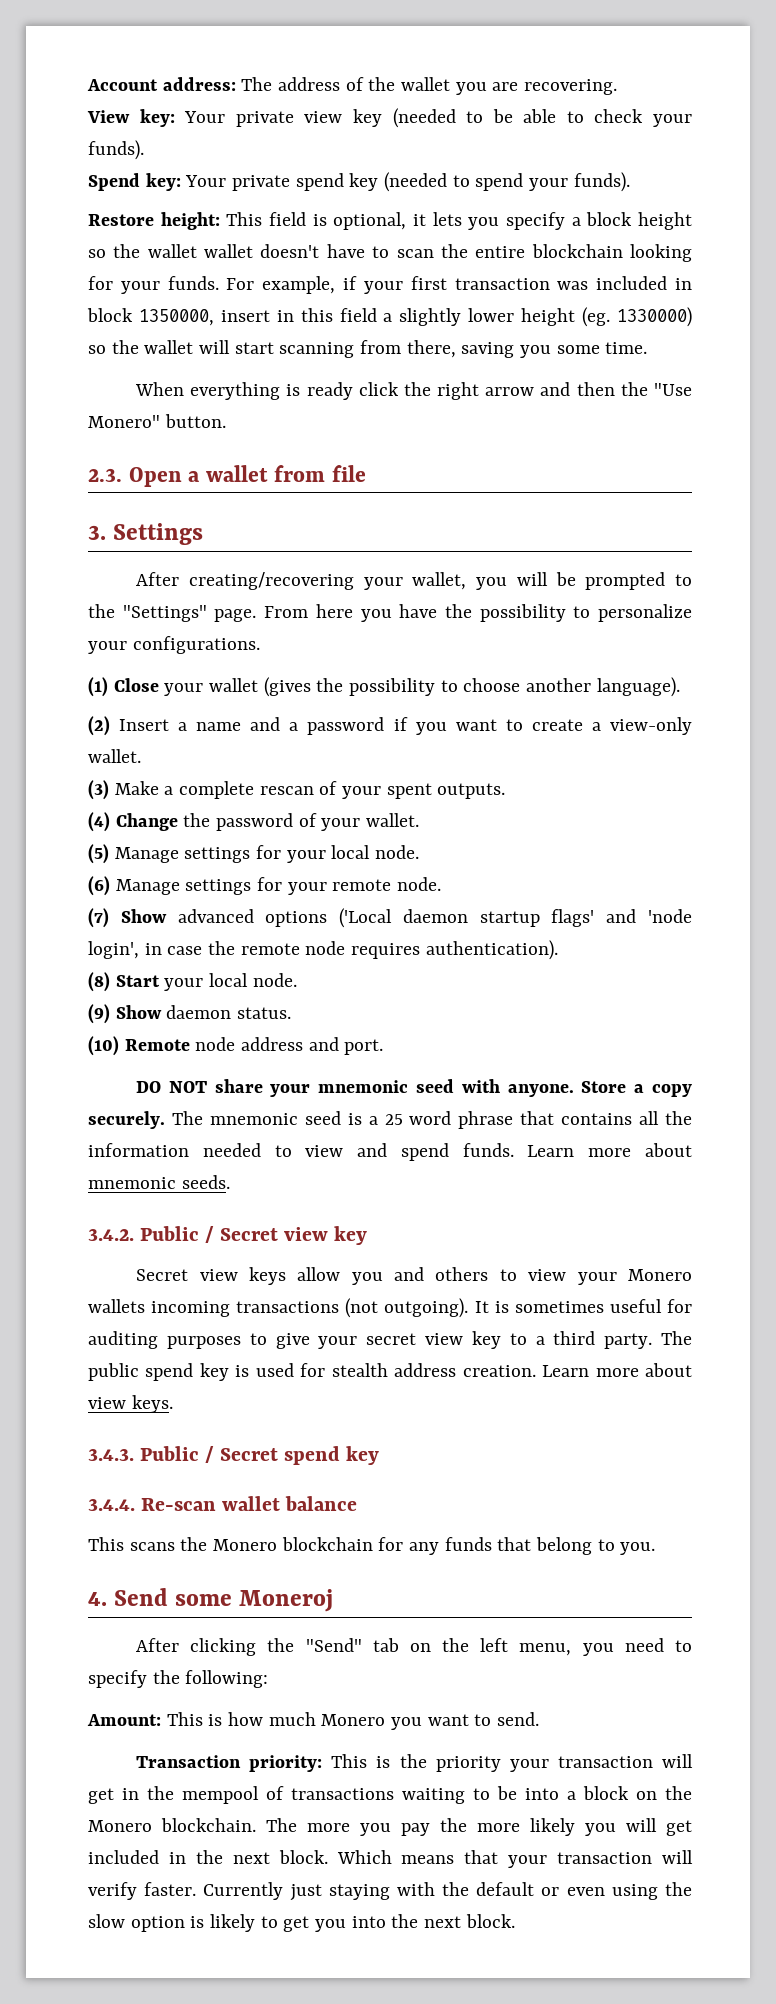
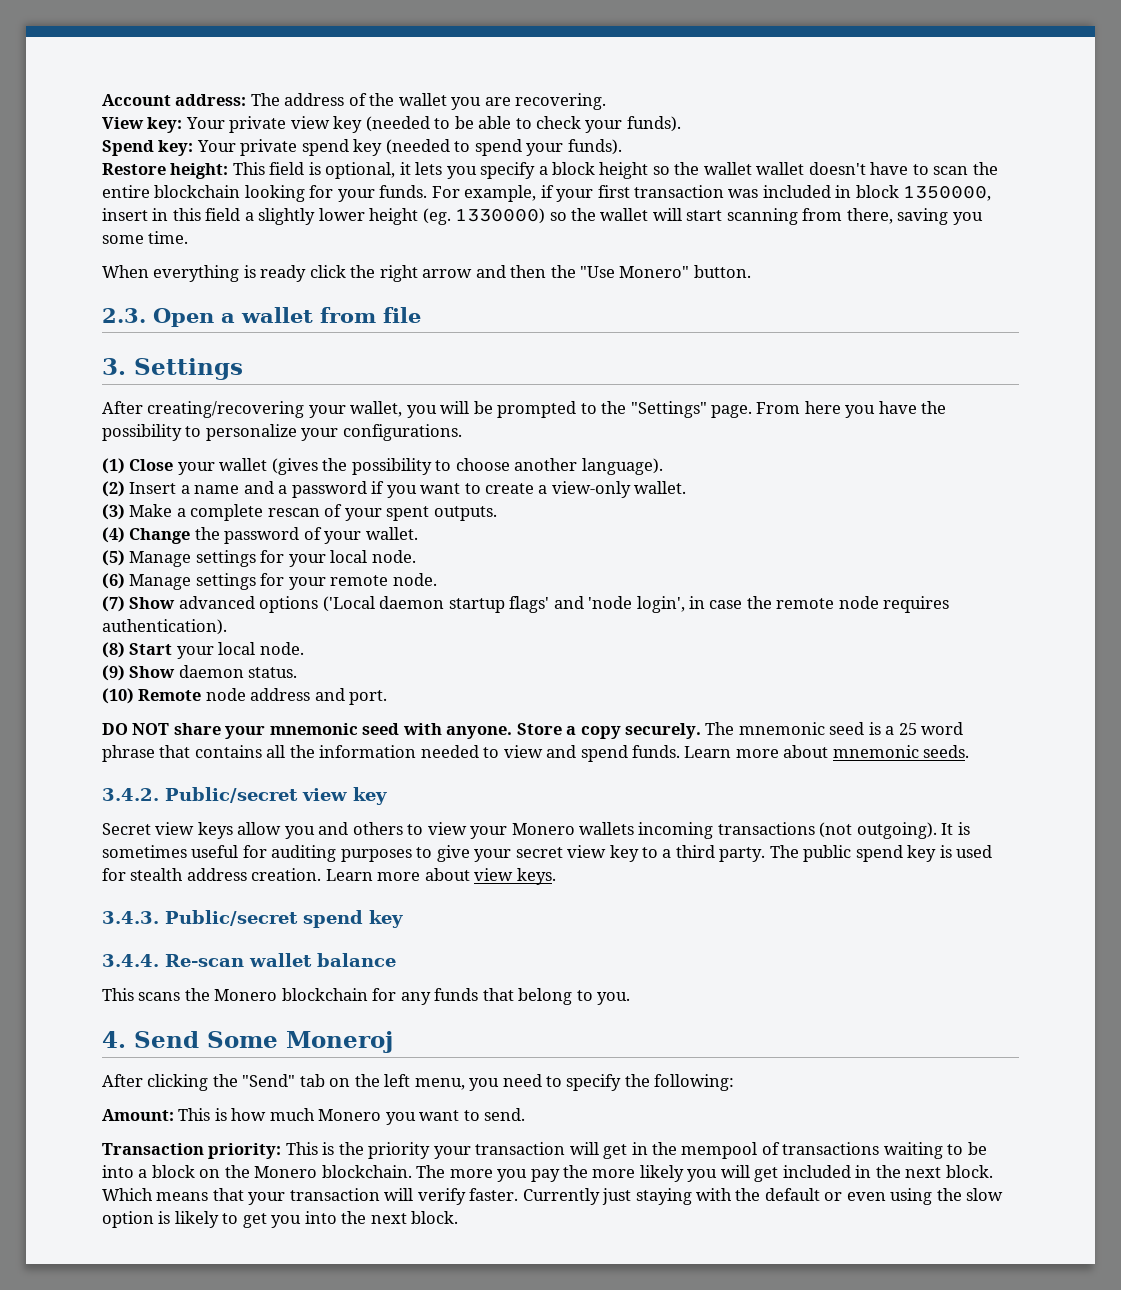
[140,1226,279,1243] Public / Secret -> [165,787,298,803] Public/secret
[140,1446,279,1463] Public / Secret -> [165,910,298,926] Public/secret
[175,1594,233,1606] some -> [207,1031,278,1048] Some

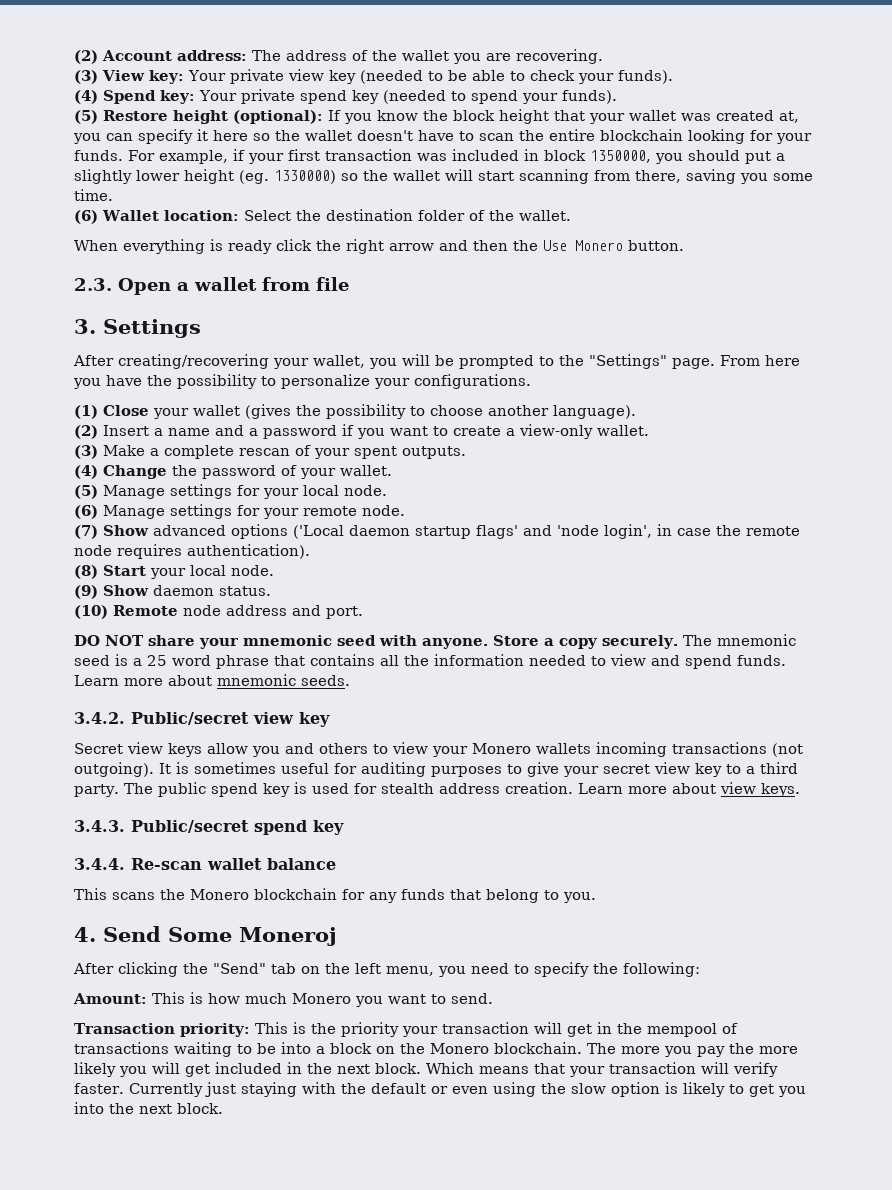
(102, 100) none -> [74,50,98,64] (2)
(607, 101) none -> [74,70,98,84] (3)
(681, 124) none -> [74,90,98,104] (4)
[102,162,805,179] Restore height: This field is optional, it lets you specify a block height so the wallet wallet -> [74,109,799,124] [73,129,352,144] (5) Restore height (optional): If you know the block height that your wallet was created at, you can specify it here so the wallet
[102,208,241,221] insert in this field -> [655,150,771,164] you should put
(189, 237) none -> [74,209,571,224] // (6) Wallet location: Select the destination folder of the wallet.
[580,266,690,278] "Use Monero" -> [543,240,623,251] Use Monero

